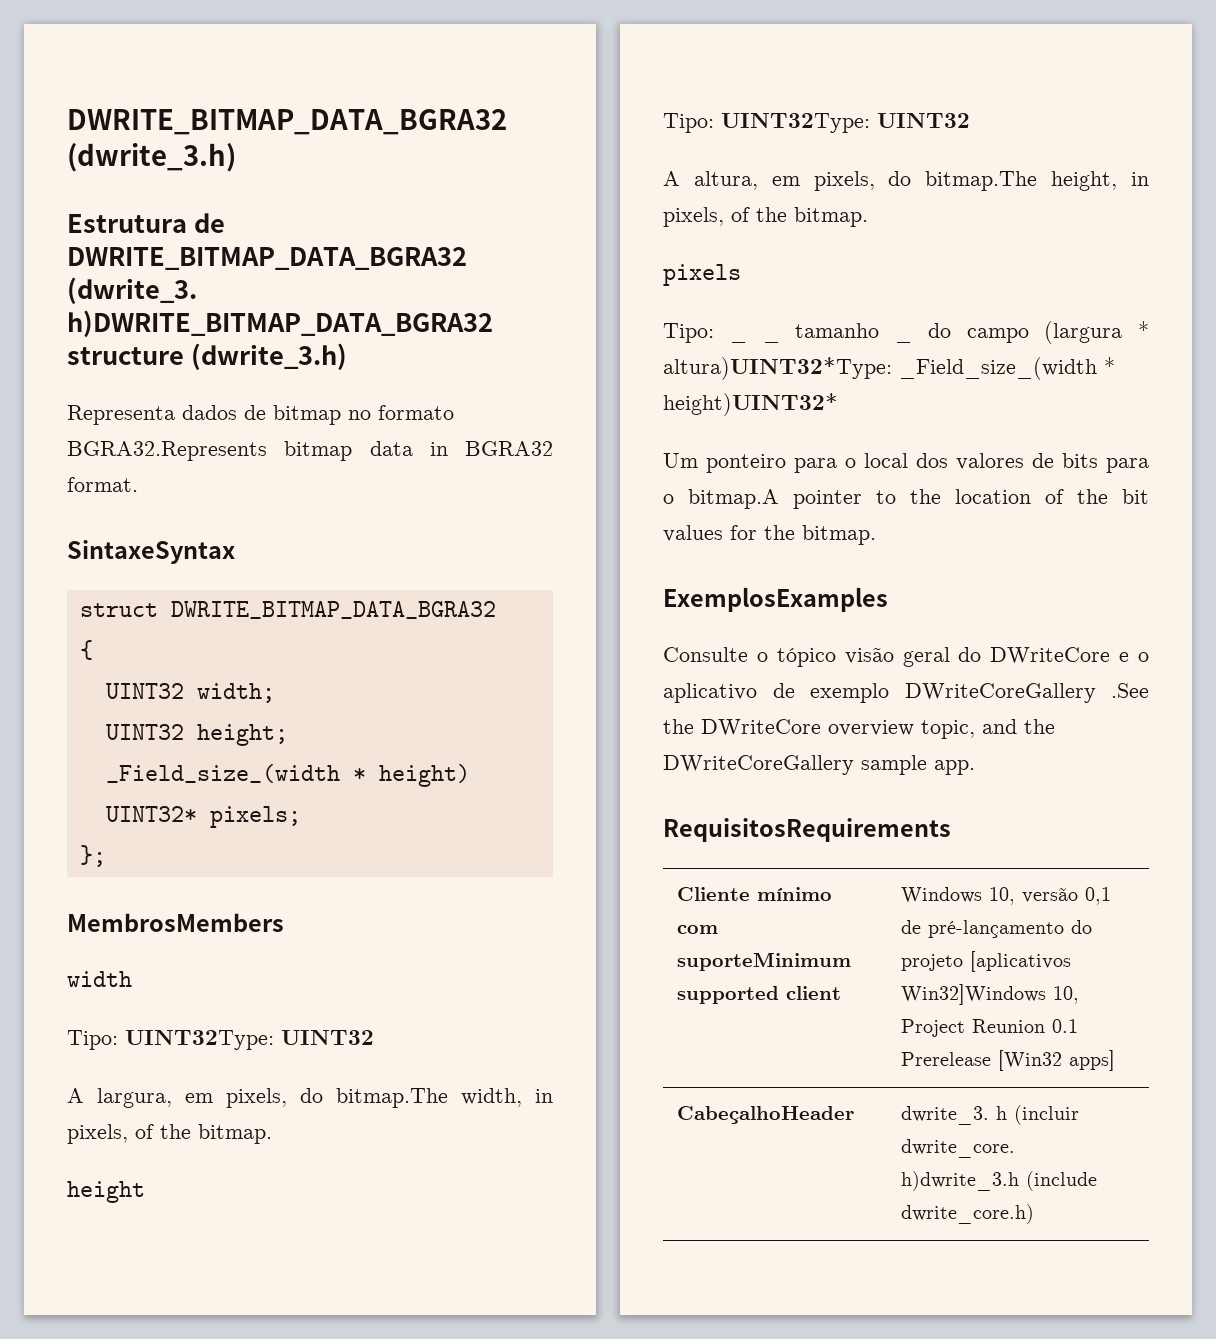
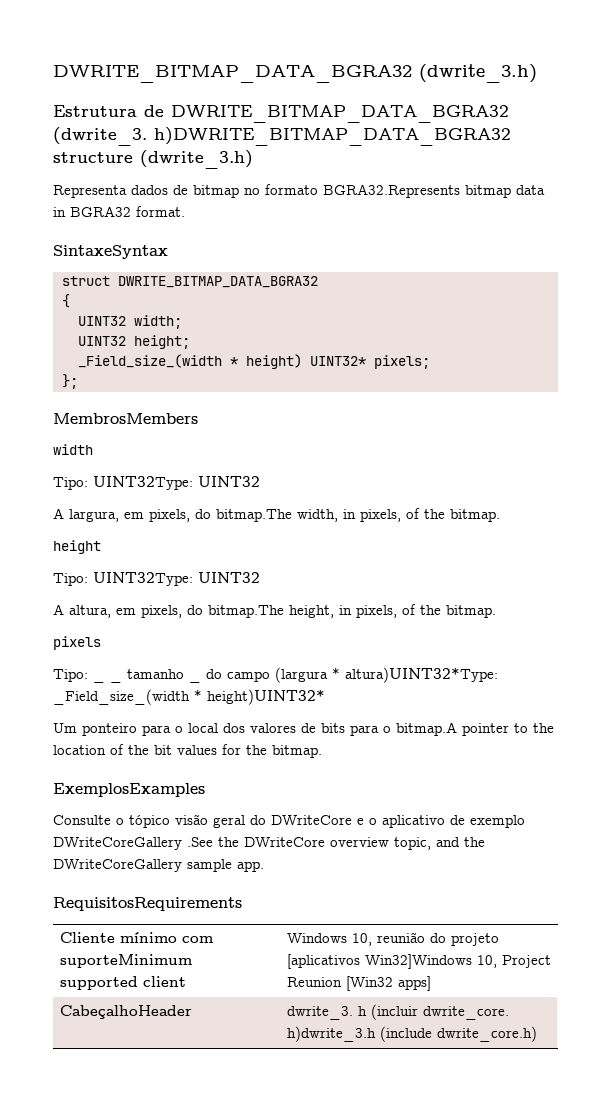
[1022,887,1112,905] [901,920,1065,938] versão 0,1 de pré-lançamento -> [376,932,425,943] reunião
[1052,1019,1079,1033] [901,1052,992,1066] 0.1 Prerelease -> (342, 982) none

